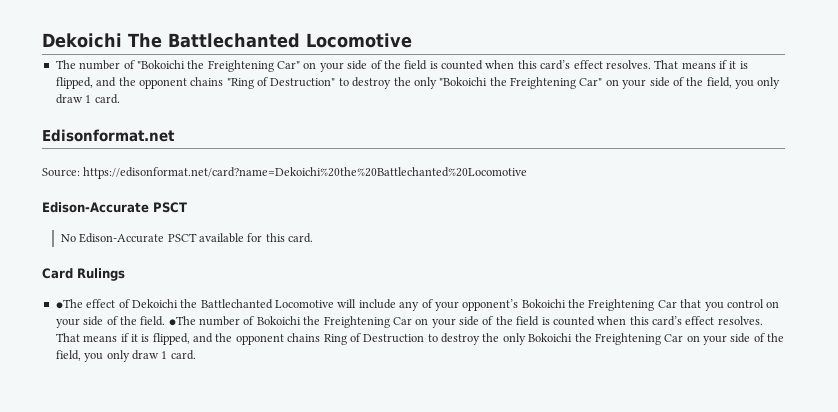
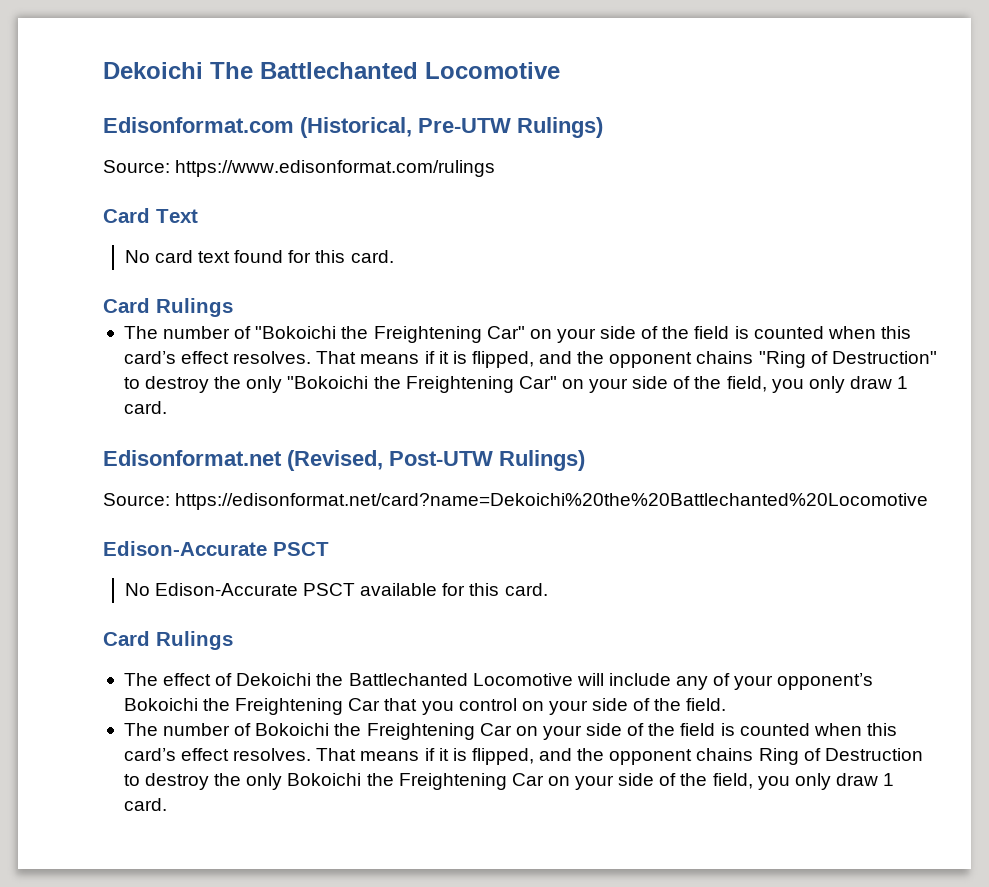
(412, 40) none -> [103,117,603,138] [103,160,496,177] [103,208,198,223] [124,250,394,263] [103,298,233,317] // Edisonformat.com (Historical, Pre-UTW Rulings) // Source: https://www.edisonformat.com/rulings // Card Text // No card text found for this card. // Card Rulings
(175, 135) none -> [287,450,585,471] (Revised, Post-UTW Rulings)
[55,299,83,309] ●The -> [123,673,158,686] The
[168,316,196,326] ●The -> [123,723,158,736] // The

